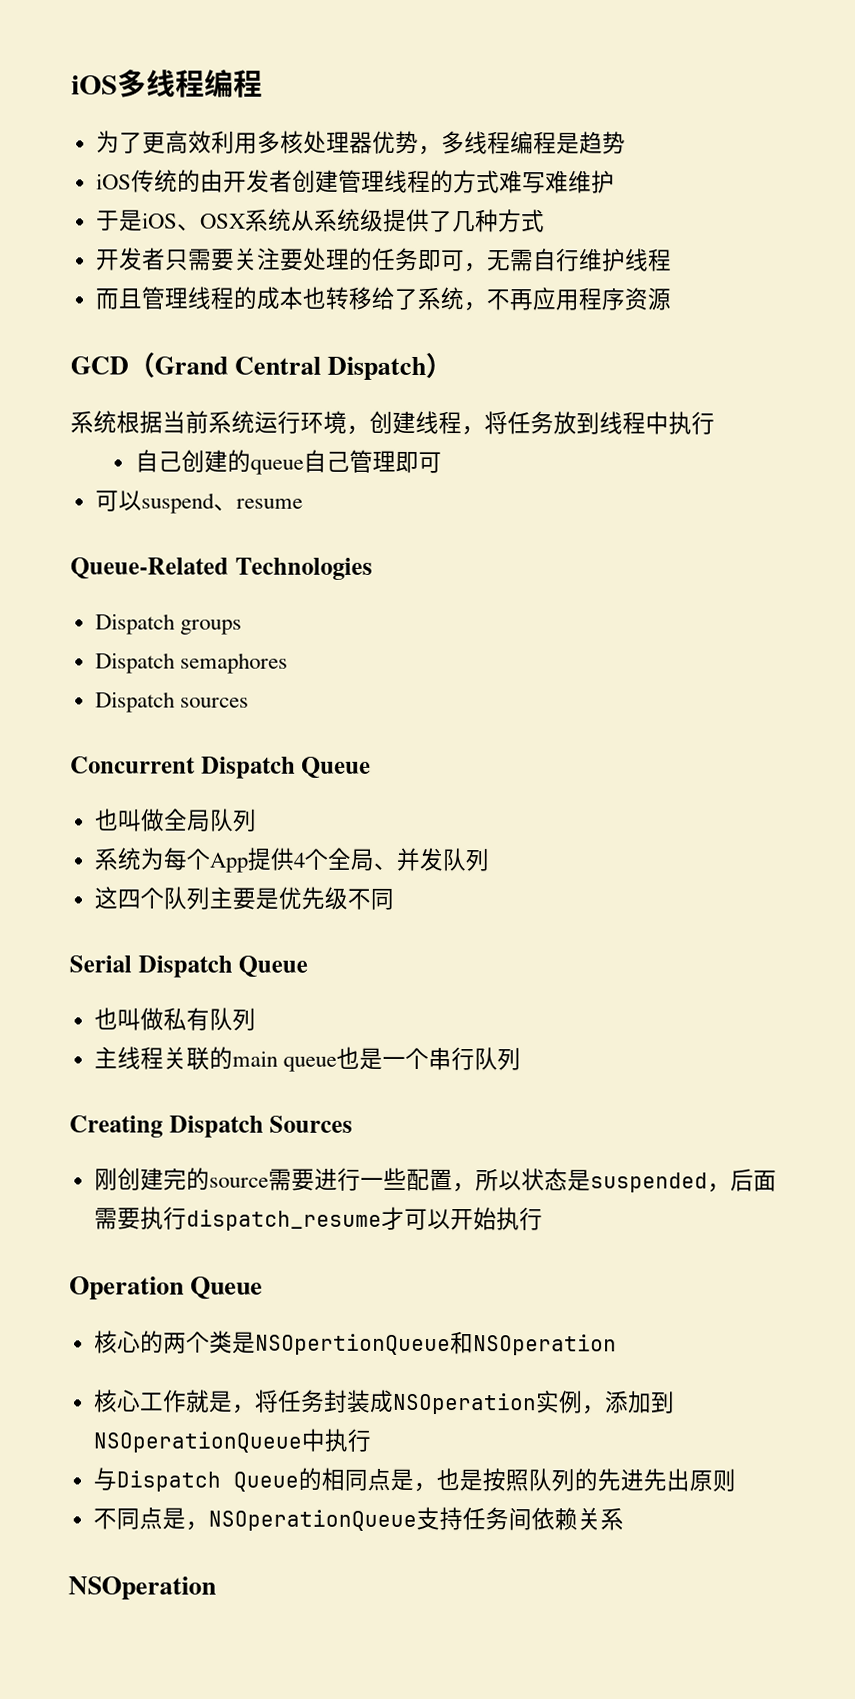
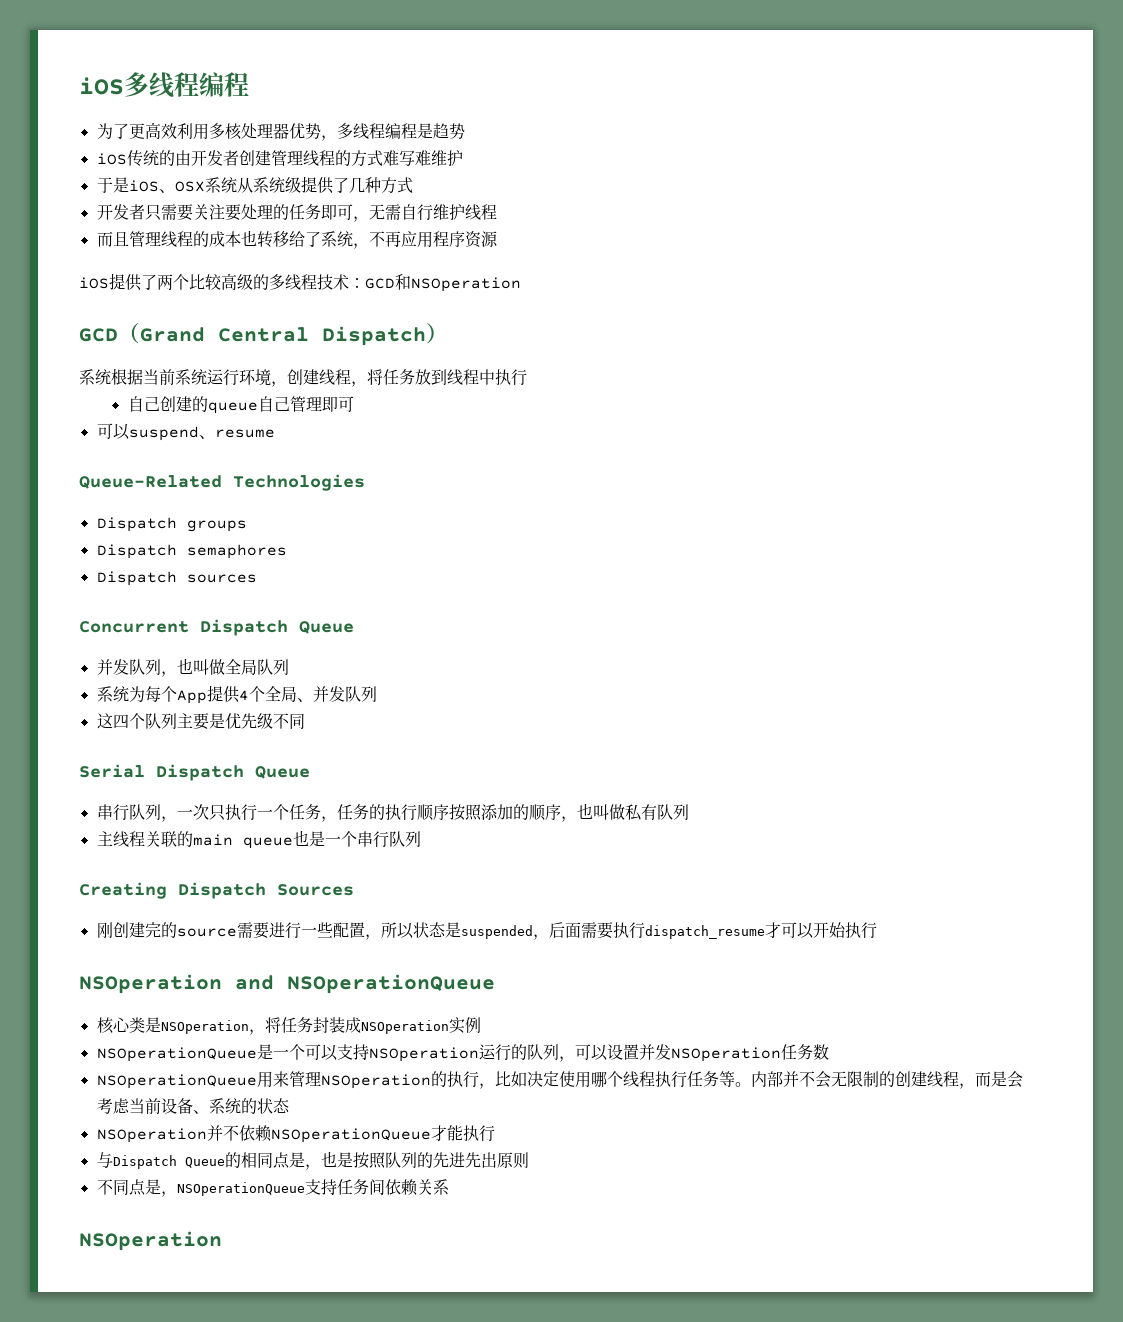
(671, 299) none -> [79,273,521,292] // iOS提供了两个比较高级的多线程技术：GCD和NSOperation
(372, 767) none -> [96,659,177,677] 并发队列，
(309, 966) none -> [96,804,577,822] 串行队列，一次只执行一个任务，任务的执行顺序按照添加的顺序，
[69,1276,264,1300] [93,1330,617,1356] [93,1389,233,1413] Operation Queue // 核心的两个类是NSOpertionQueue和NSOperation // 核心工作就是 -> [79,974,495,994] [96,1017,249,1034] NSOperation and NSOperationQueue // 核心类是NSOperation
[581,1390,675,1415] [92,1428,325,1453] ，添加到NSOperationQueue中 -> [96,1044,829,1062] [96,1071,1023,1089] [96,1098,290,1114] [96,1125,463,1143] // NSOperationQueue是一个可以支持NSOperation运行的队列，可以设置并发NSOperation任务数 // NSOperationQueue用来管理NSOperation的执行，比如决定使用哪个线程执行任务等。内部并不会无限制的创建线程，而是会考虑当前设备、系统的状态 // NSOperation并不依赖NSOperationQueue才能

